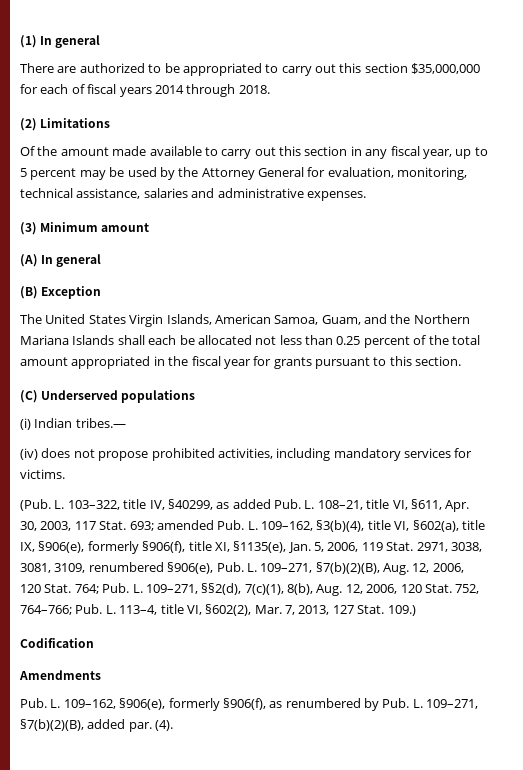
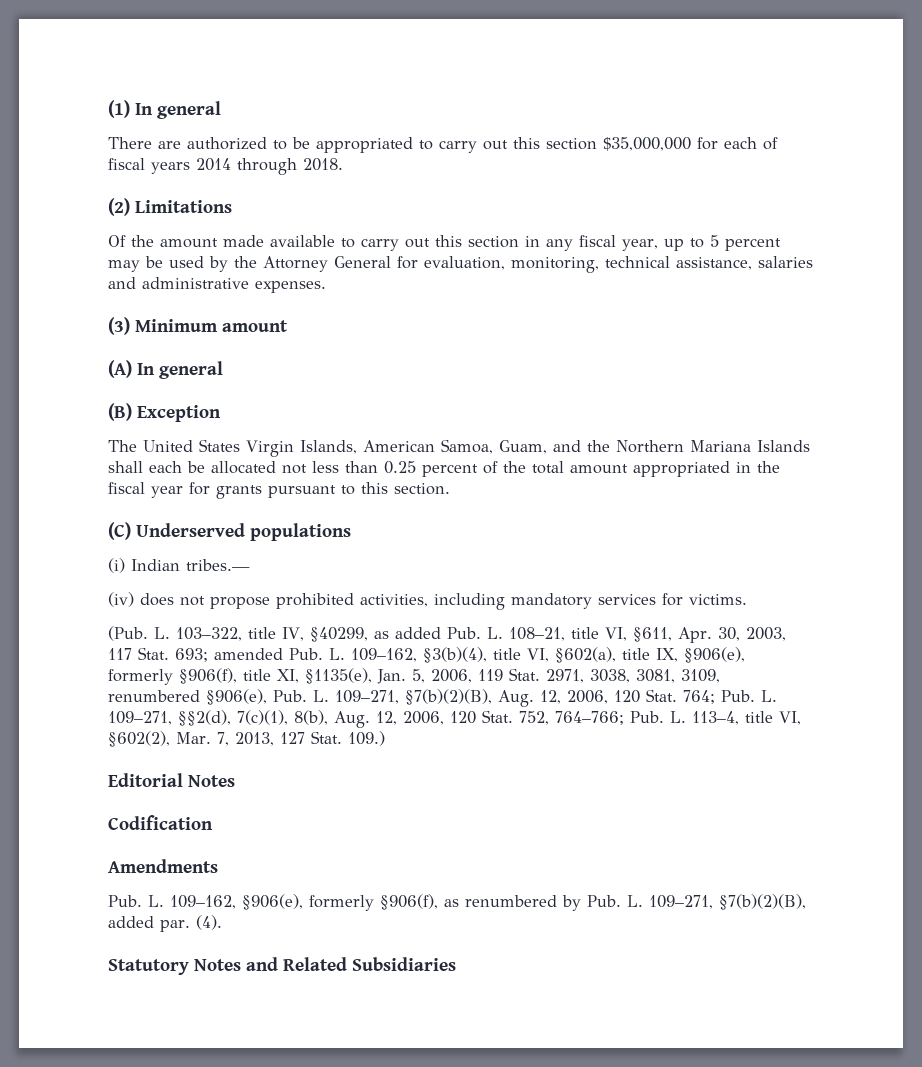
(416, 610) none -> [108,773,235,787] // Editorial Notes
(174, 725) none -> [108,957,456,975] // Statutory Notes and Related Subsidiaries

